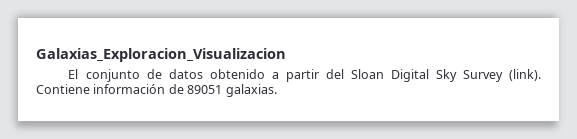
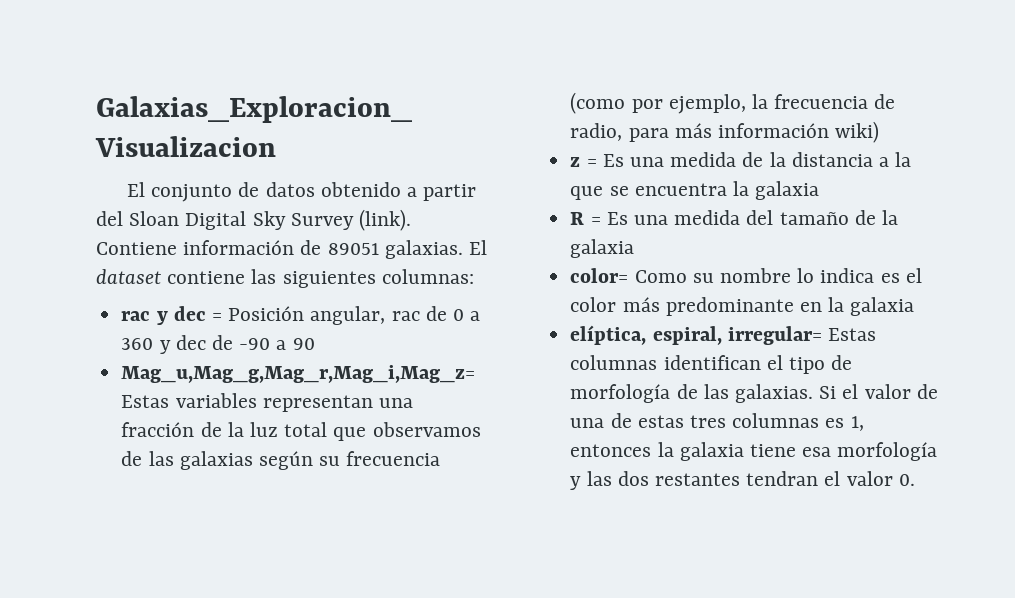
(277, 90) none -> [469,240,488,255] [96,269,474,288] [121,306,481,325] [121,335,315,354] [121,365,476,383] [121,393,413,412] [121,422,481,441] [121,451,441,470] [570,92,896,114] [570,121,880,143] [570,152,912,167] [570,181,820,200] [570,210,898,225] [570,239,635,258] [570,268,922,283] [570,297,915,316] [570,325,876,345] [570,355,853,374] [570,384,938,403] [570,413,864,431] [570,442,938,461] [570,471,915,490] El dataset contiene las siguientes columnas: // rac y dec = Posición angular, rac de 0 a 360 y dec de -90 a 90 // Mag_u,Mag_g,Mag_r,Mag_i,Mag_z= Estas variables representan una fracción de la luz total que observamos de las galaxias según su frecuencia (como por ejemplo, la frecuencia de radio, para más información wiki) // z = Es una medida de la distancia a la que se encuentra la galaxia // R = Es una medida del tamaño de la galaxia // color= Como su nombre lo indica es el color más predominante en la galaxia // elíptica, espiral, irregular= Estas columnas identifican el tipo de morfología de las galaxias. Si el valor de una de estas tres columnas es 1, entonces la galaxia tiene esa morfología y las dos restantes tendran el valor 0.

